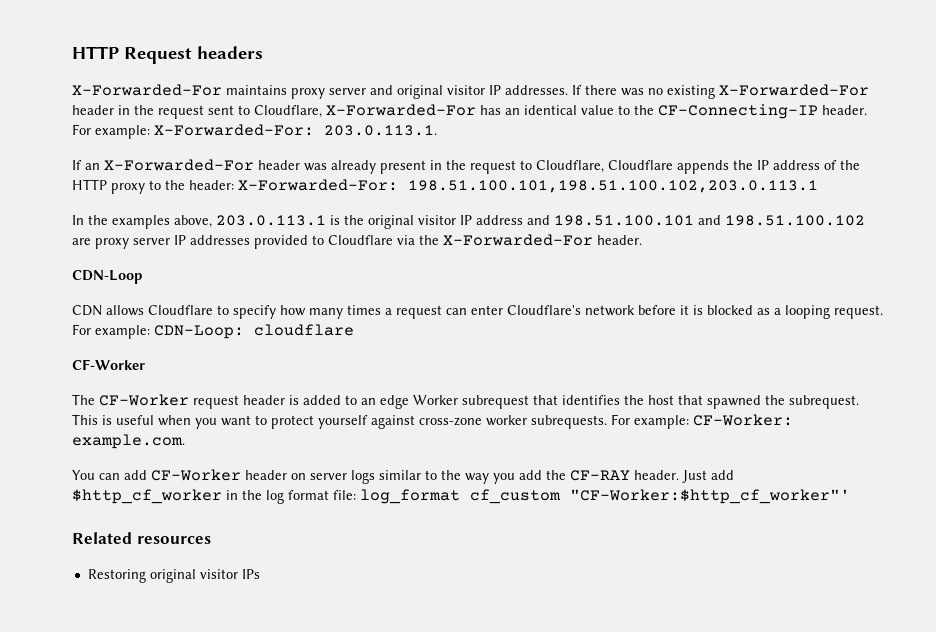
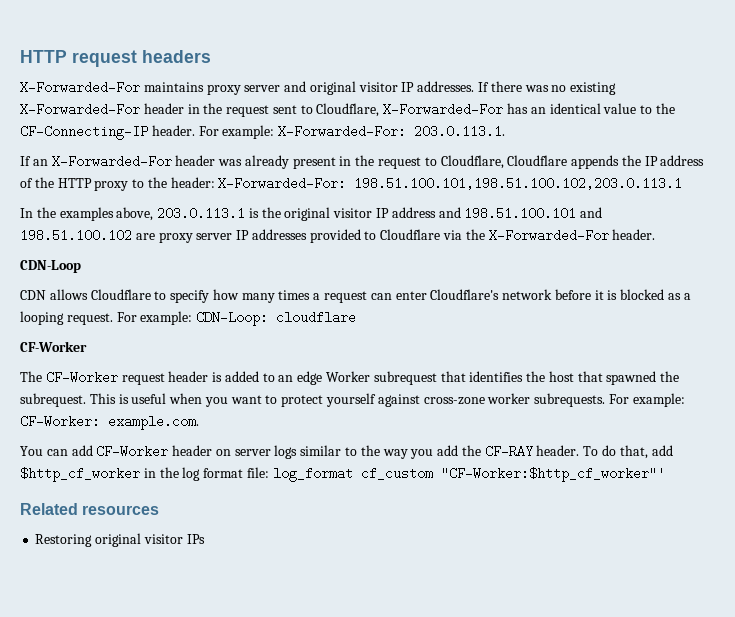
[72,46,192,64] HTTP Request -> [20,50,137,67] HTTP request
[682,470,707,483] Just -> [583,445,648,459] To do that,

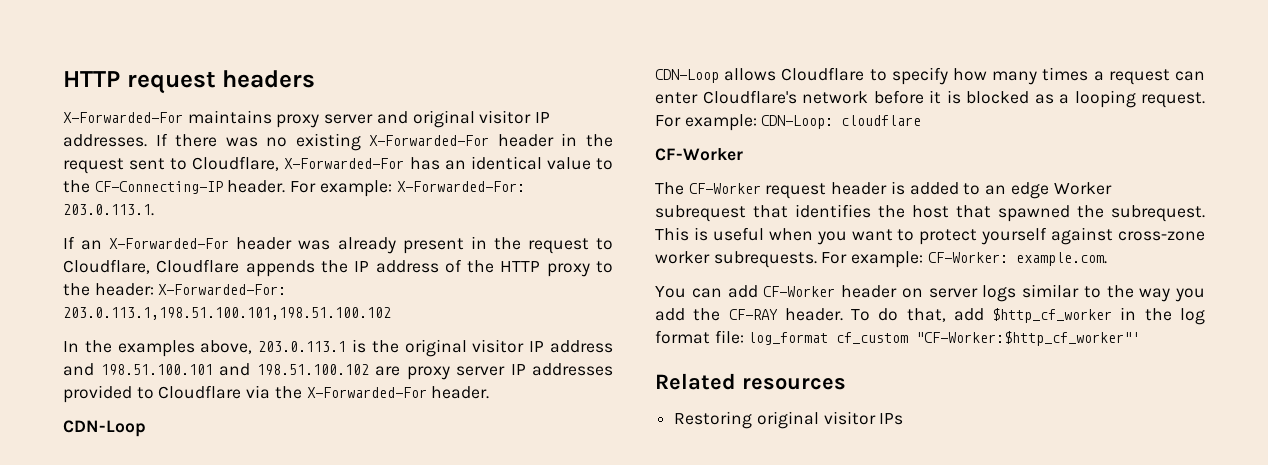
[354,177,683,190] 198.51.100.101,198.51.100.102,203.0.113.1 -> [63,307,391,320] 203.0.113.1,198.51.100.101,198.51.100.102
[20,290,46,300] CDN -> [655,69,719,83] CDN-Loop

